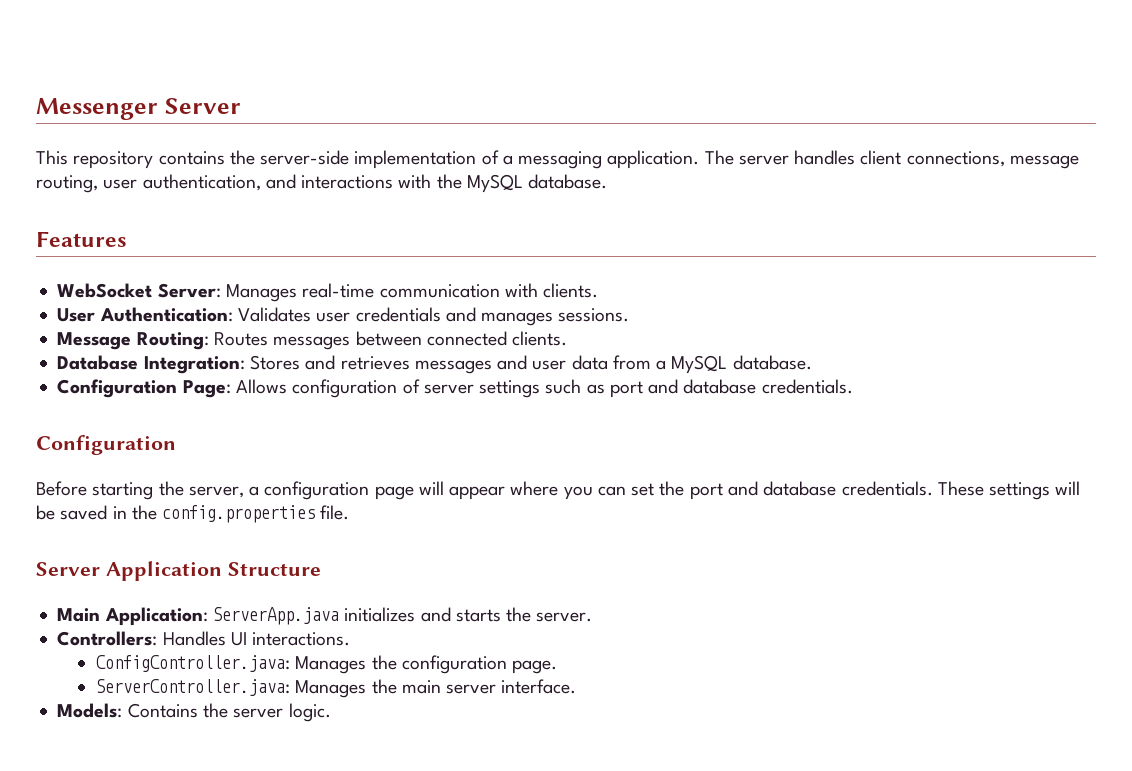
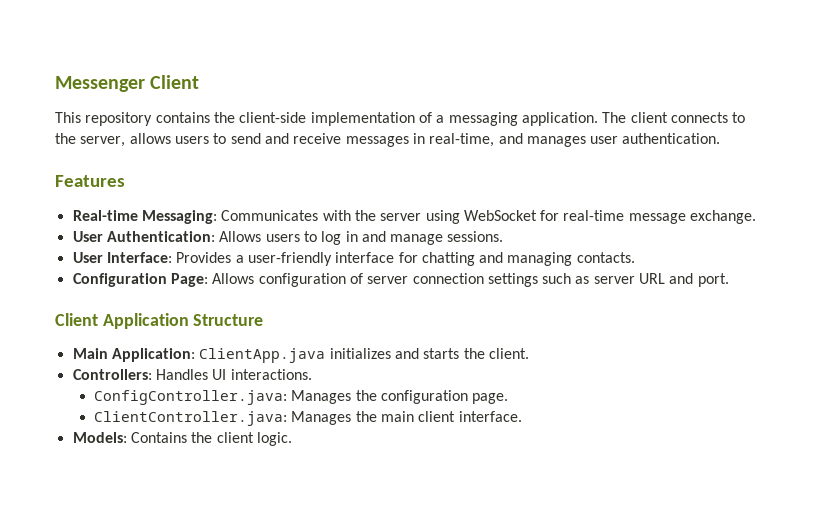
[164,98,241,114] Server -> [150,75,200,89] Client
[260,150,350,165] server-side -> [239,112,307,123] client-side
[738,150,1079,169] [36,174,608,193] [36,231,127,247] [57,283,599,302] [57,307,630,326] [57,331,568,350] [57,355,812,374] server handles client connections, message routing, user authentication, and interactions with the MySQL database. // Features // WebSocket Server: Manages real-time communication with clients. // User Authentication: Validates user credentials and manages sessions. // Message Routing: Routes messages between connected clients. // Database Integration: Stores and retrieves messages and user data from a MySQL database. -> [630,112,746,123] [55,133,721,147] [55,175,125,187] [72,210,757,224] [72,231,504,245] [72,252,635,266] client connects to the server, allows users to send and receive messages in real-time, and manages user authentication. // Features // Real-time Messaging: Communicates with the server using WebSocket for real-time message exchange. // User Authentication: Allows users to log in and manage sessions. // User Interface: Provides a user-friendly interface for chatting and managing contacts.
(474, 389) none -> [412,273,484,284] connection
[609,379,853,398] [36,435,176,455] [36,481,1081,500] [36,505,350,523] [36,562,100,576] port and database credentials. // Configuration // Before starting the server, a configuration page will appear where you can set the port and database credentials. These settings will be saved in the config.properties file. // Server -> [593,273,729,287] [55,313,98,326] server URL and port. // Client
[212,607,339,625] ServerApp.java -> [199,348,326,363] ClientApp.java
[536,612,593,622] server. -> [488,348,529,359] client.
[95,679,290,696] ServerController.java: -> [93,411,287,426] ClientController.java:
[446,684,497,694] server -> [418,411,456,422] client
[233,708,284,718] server -> [216,432,254,443] client

